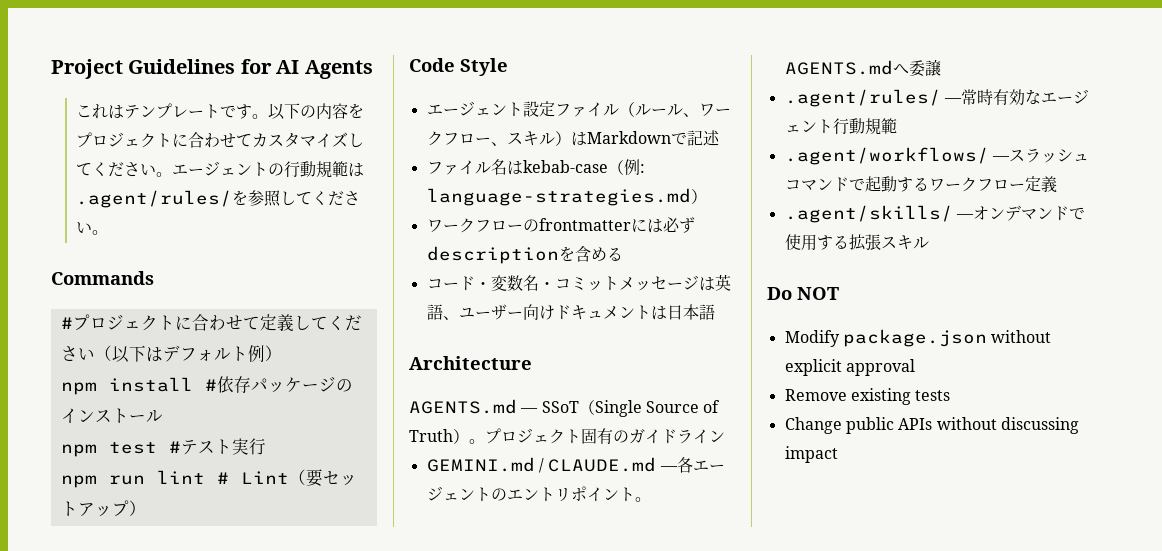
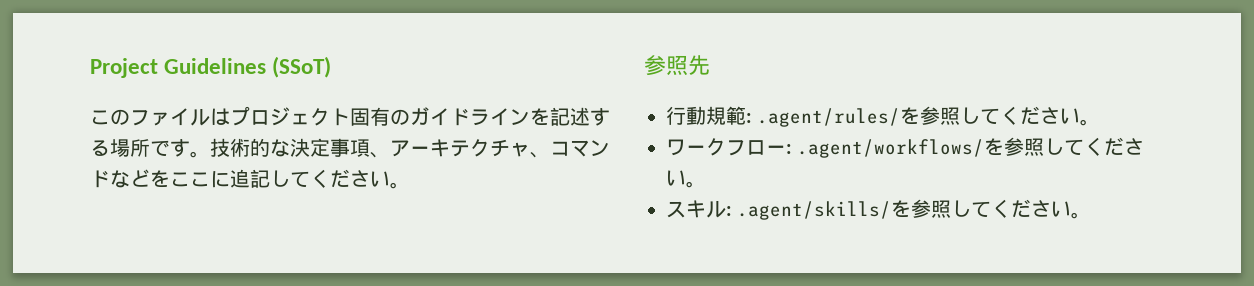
[240,59,373,79] [75,103,364,120] [75,132,364,148] [75,161,364,178] [75,190,360,208] [75,221,108,235] [51,271,154,285] [60,314,362,332] [60,345,282,363] [60,376,353,395] [60,408,163,424] [60,438,266,457] [60,469,357,488] [60,500,146,517] [409,58,508,76] [426,101,731,117] [426,130,720,146] [426,159,645,175] [426,188,707,206] [426,217,695,233] [426,246,623,264] [426,274,731,291] [426,304,715,320] [409,356,532,370] [409,399,721,417] [409,429,485,444] for AI Agents // これはテンプレートです。以下の内容をプロジェクトに合わせてカスタマイズしてください。エージェントの行動規範は.agent/rules/を参照してください。 // Commands // #プロジェクトに合わせて定義してください（以下はデフォルト例） // npm install #依存パッケージのインストール // npm test #テスト実行 // npm run lint # Lint（要セットアップ） // Code Style // エージェント設定ファイル（ルール、ワークフロー、スキル）はMarkdownで記述 // ファイル名はkebab-case（例: language-strategies.md） // ワークフローのfrontmatterには必ずdescriptionを含める // コード・変数名・コミットメッセージは英語、ユーザー向けドキュメントは日本語 // Architecture // AGENTS.md — SSoT（Single Source of Truth）。 -> [272,56,332,78] [90,108,230,126] (SSoT) // このファイルは
[426,457,725,473] [426,486,651,502] [784,59,941,77] [784,89,1089,107] [784,118,897,135] [784,147,1089,165] [784,176,1057,193] [784,205,1085,223] [784,234,929,251] [767,287,839,300] [784,329,1052,347] [784,359,915,376] [784,388,951,405] [784,417,1079,434] [784,446,838,463] // GEMINI.md / CLAUDE.md —各エージェントのエントリポイント。AGENTS.mdへ委譲 // .agent/rules/ —常時有効なエージェント行動規範 // .agent/workflows/ —スラッシュコマンドで起動するワークフロー定義 // .agent/skills/ —オンデマンドで使用する拡張スキル // Do NOT // Modify package.json without explicit approval // Remove existing tests // Change public APIs without discussing impact -> [530,107,610,126] [90,138,610,158] [90,169,410,189] [644,55,710,76] [666,106,1101,127] [666,137,1145,158] [666,170,706,188] [666,199,1092,220] を記述する場所です。技術的な決定事項、アーキテクチャ、コマンドなどをここに追記してください。 // 参照先 // 行動規範: .agent/rules/を参照してください。 // ワークフロー: .agent/workflows/を参照してください。 // スキル: .agent/skills/を参照してください。

